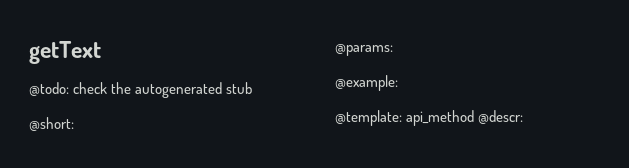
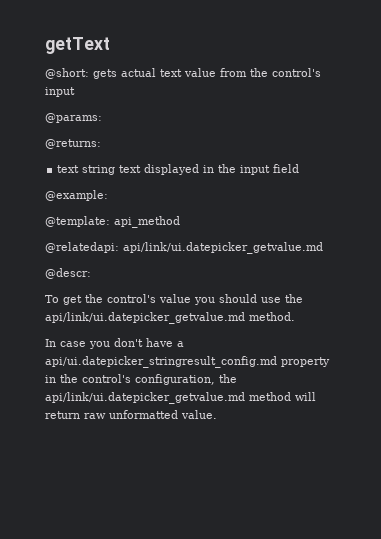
[29,82,253,98] [29,117,74,131] [335,44,393,56] @todo: check the autogenerated stub // @short: // @params: -> [45,68,321,79] [45,87,75,97] [45,113,102,123] [45,139,101,149] [57,164,300,175] @short: gets actual text value from the control's input // @params: // @returns: // text string text displayed in the input field
(475, 118) none -> [45,242,323,254] // @relatedapi: api/link/ui.datepicker_getvalue.md //
(524, 117) none -> [45,294,303,305] [45,312,295,324] [45,338,184,349] [45,356,330,368] [45,374,237,385] [45,392,316,404] [45,410,217,419] // To get the control's value you should use the api/link/ui.datepicker_getvalue.md method. // In case you don't have a api/ui.datepicker_stringresult_config.md property in the control's configuration, the api/link/ui.datepicker_getvalue.md method will return raw unformatted value.

